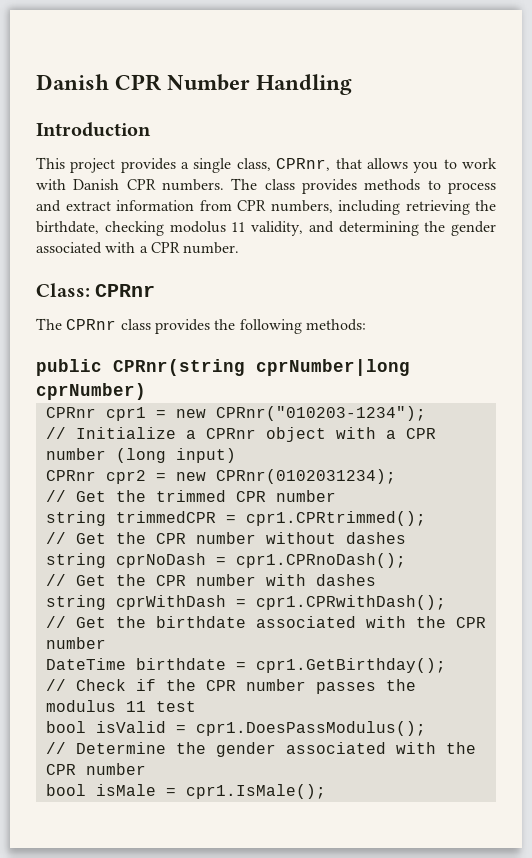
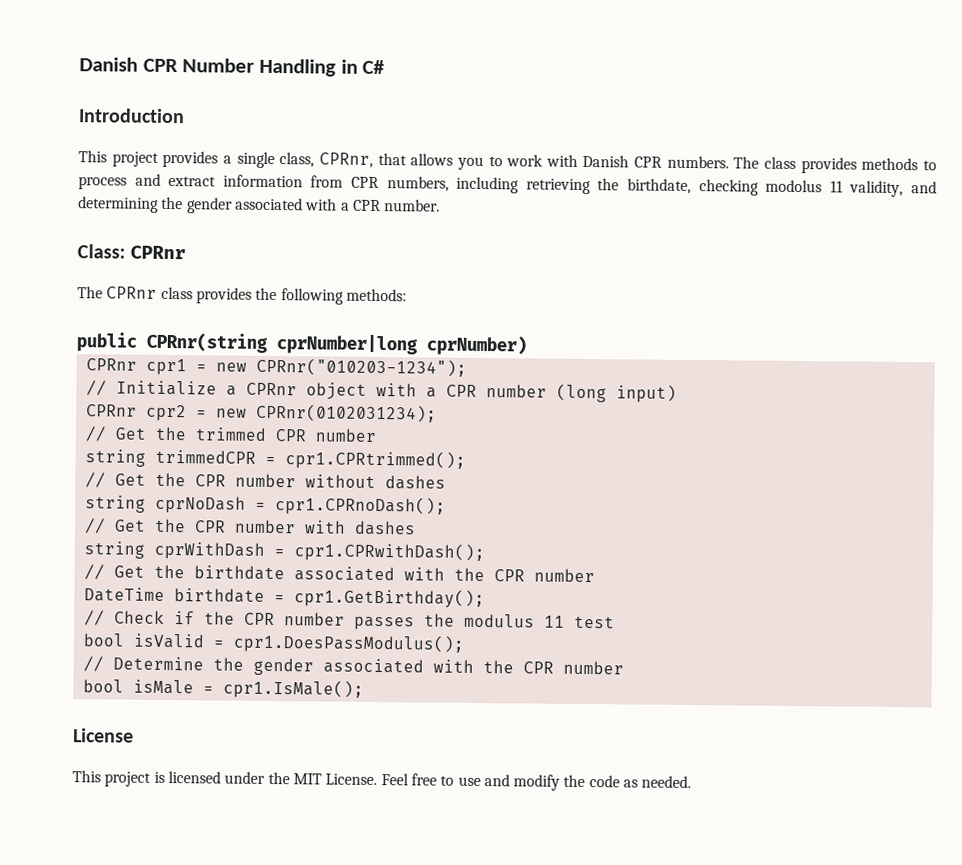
(353, 84) none -> [340,59,386,75] in C#
(326, 791) none -> [73,728,134,743] [72,770,692,791] // License // This project is licensed under the MIT License. Feel free to use and modify the code as needed.

